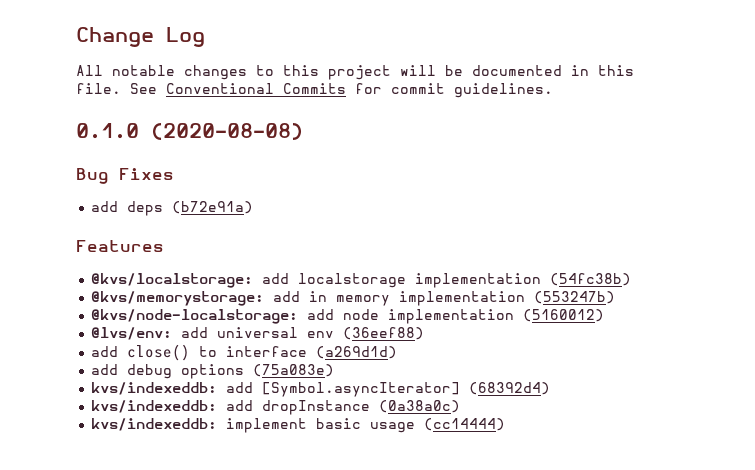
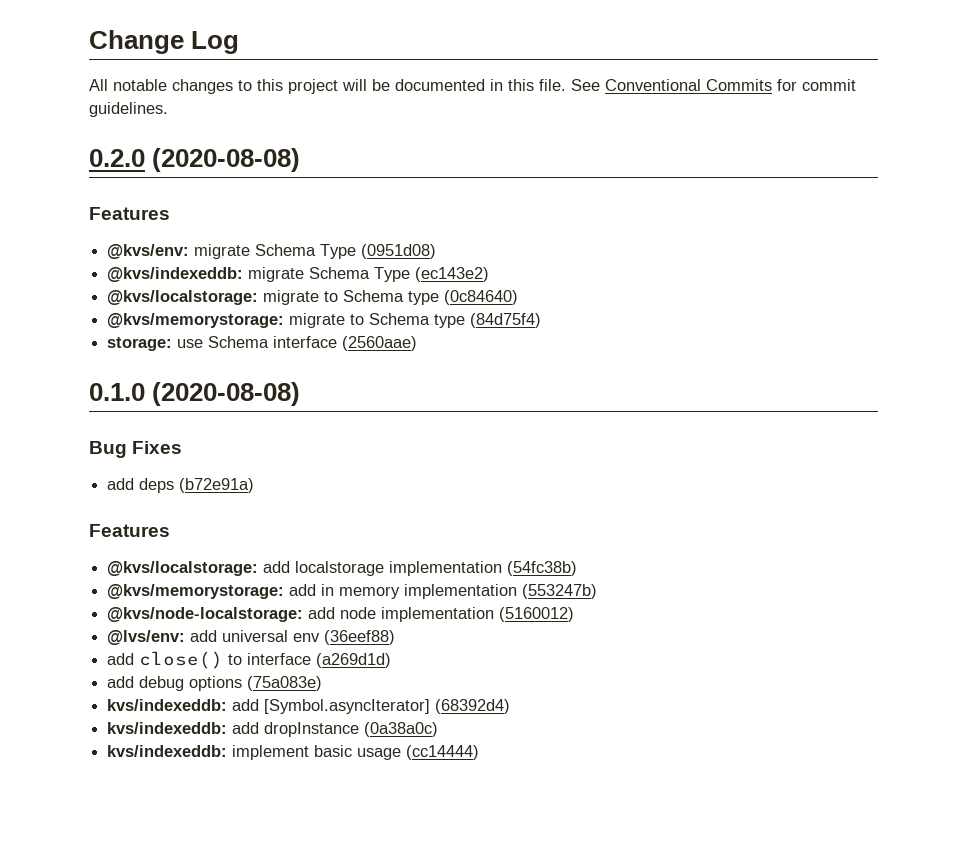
(553, 90) none -> [89,148,301,172] [89,207,170,220] [107,244,437,259] [107,267,490,282] [107,290,519,305] [107,313,542,328] [107,336,418,351] // 0.2.0 (2020-08-08) // Features // @kvs/env: migrate Schema Type (0951d08) // @kvs/indexeddb: migrate Schema Type (ec143e2) // @kvs/localstorage: migrate to Schema type (0c84640) // @kvs/memorystorage: migrate to Schema type (84d75f4) // storage: use Schema interface (2560aae)

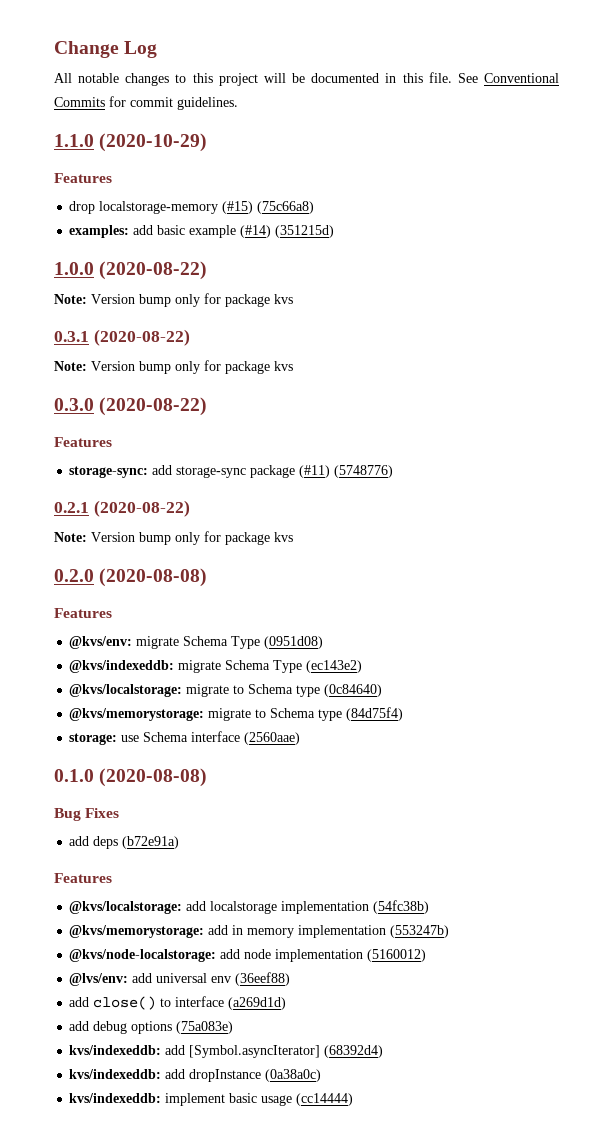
(168, 109) none -> [54,133,208,152] [54,173,112,183] [69,201,315,214] [69,225,335,238] [54,261,208,280] [54,293,293,307] [54,329,190,346] [54,360,293,374] [54,397,208,416] [54,437,112,447] [69,465,394,478] [54,500,190,517] [54,531,293,545] // 1.1.0 (2020-10-29) // Features // drop localstorage-memory (#15) (75c66a8) // examples: add basic example (#14) (351215d) // 1.0.0 (2020-08-22) // Note: Version bump only for package kvs // 0.3.1 (2020-08-22) // Note: Version bump only for package kvs // 0.3.0 (2020-08-22) // Features // storage-sync: add storage-sync package (#11) (5748776) // 0.2.1 (2020-08-22) // Note: Version bump only for package kvs

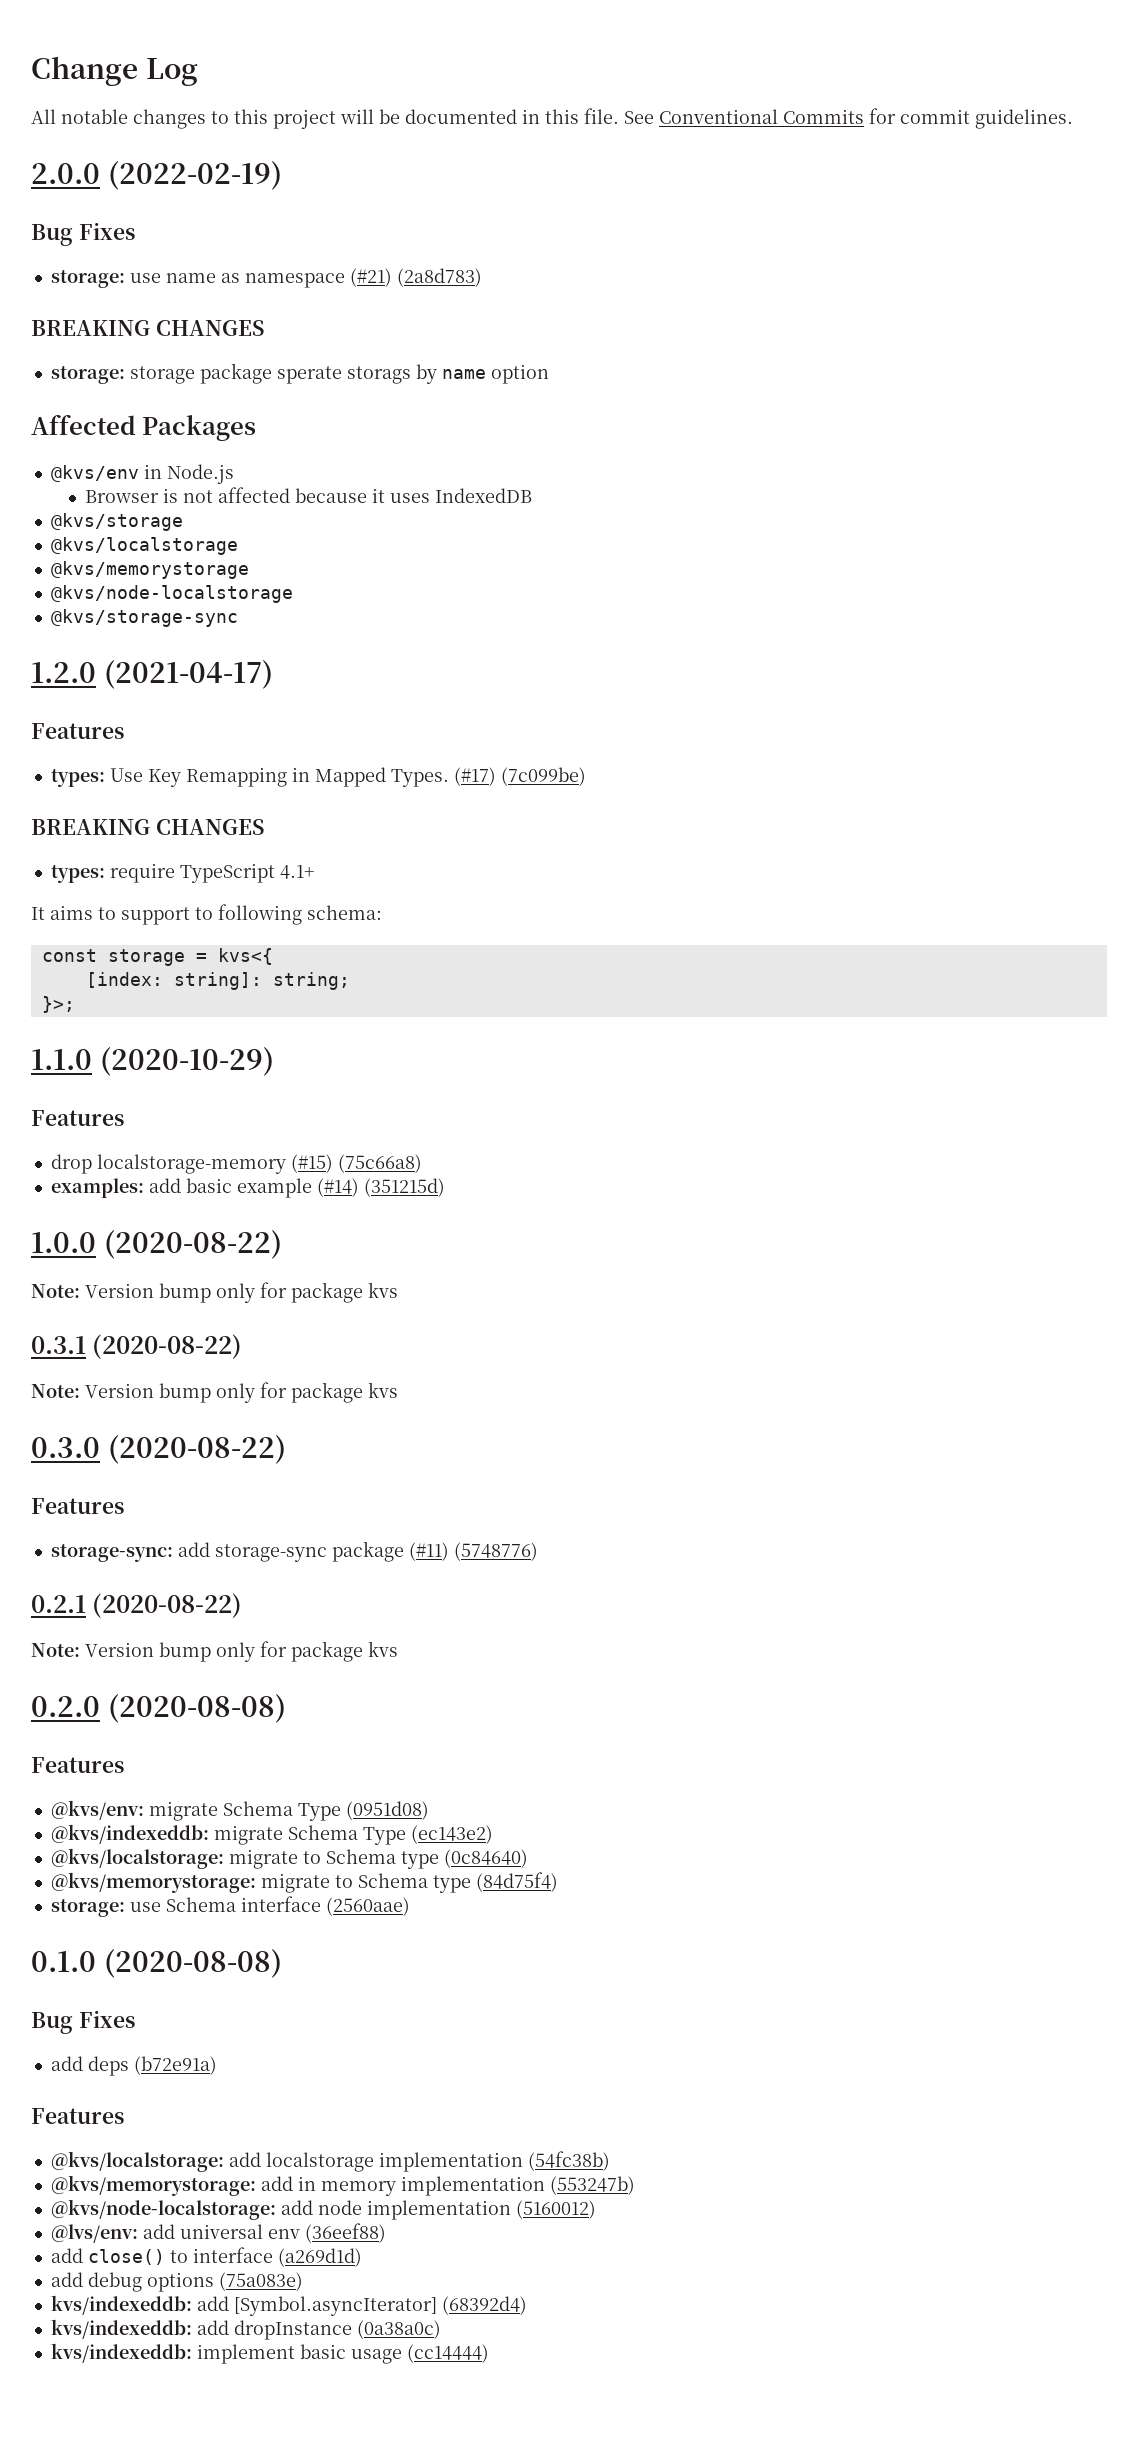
(238, 103) none -> [31,161,282,190] [31,222,135,246] [50,268,482,288] [31,320,265,336] [50,363,549,384] [31,414,257,441] [50,464,234,484] [84,487,532,503] [50,513,183,531] [50,537,238,555] [50,561,249,579] [50,585,293,603] [50,609,238,627] [31,660,273,689] [31,723,124,739] [50,767,586,787] [31,819,265,835] [50,863,314,883] [31,904,382,925] [41,948,273,966] [85,972,350,990] [41,996,75,1013] // 2.0.0 (2022-02-19) // Bug Fixes // storage: use name as namespace (#21) (2a8d783) // BREAKING CHANGES // storage: storage package sperate storags by name option // Affected Packages // @kvs/env in Node.js // Browser is not affected because it uses IndexedDB // @kvs/storage // @kvs/localstorage // @kvs/memorystorage // @kvs/node-localstorage // @kvs/storage-sync // 1.2.0 (2021-04-17) // Features // types: Use Key Remapping in Mapped Types. (#17) (7c099be) // BREAKING CHANGES // types: require TypeScript 4.1+ // It aims to support to following schema: // const storage = kvs<{ // [index: string]: string; // }>;

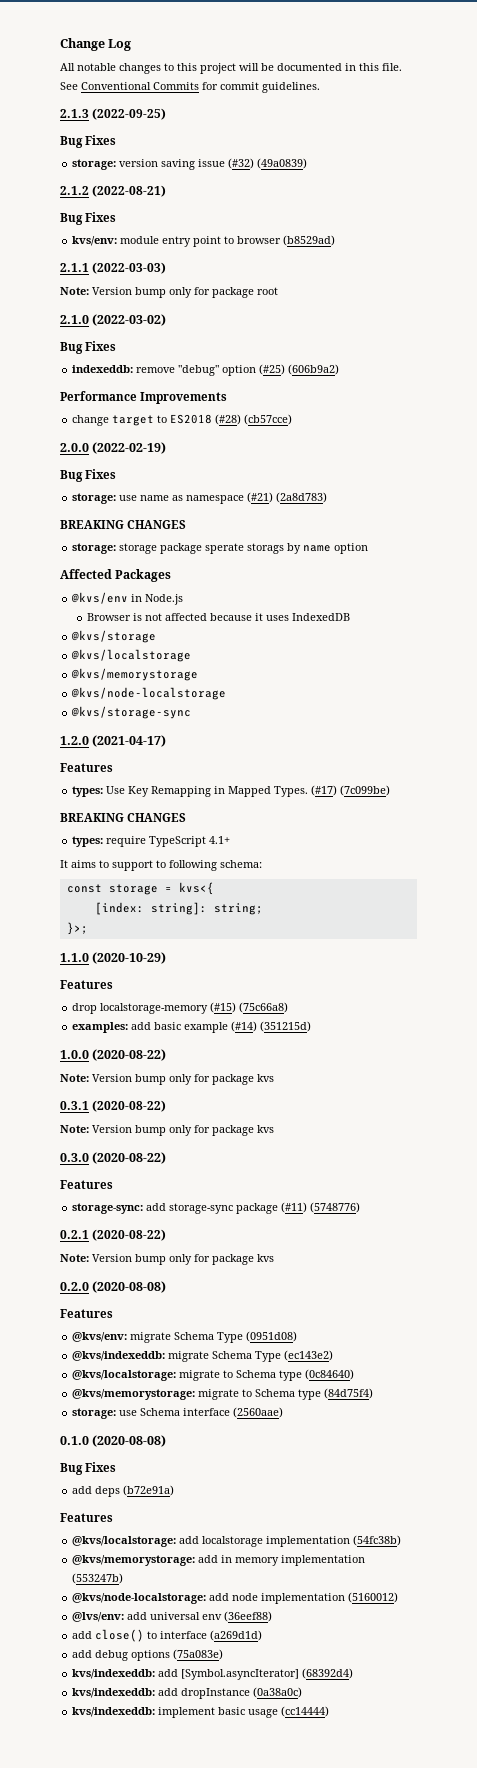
(1073, 119) none -> [60,108,167,120] [60,135,117,148] [72,158,308,170] [60,185,167,197] [60,212,117,225] [72,235,336,247] [60,262,167,274] [60,287,278,298] [60,314,167,326] [60,341,117,354] [72,364,340,376] [60,391,228,404] [72,414,293,426] // 2.1.3 (2022-09-25) // Bug Fixes // storage: version saving issue (#32) (49a0839) // 2.1.2 (2022-08-21) // Bug Fixes // kvs/env: module entry point to browser (b8529ad) // 2.1.1 (2022-03-03) // Note: Version bump only for package root // 2.1.0 (2022-03-02) // Bug Fixes // indexeddb: remove "debug" option (#25) (606b9a2) // Performance Improvements // change target to ES2018 (#28) (cb57cce)

